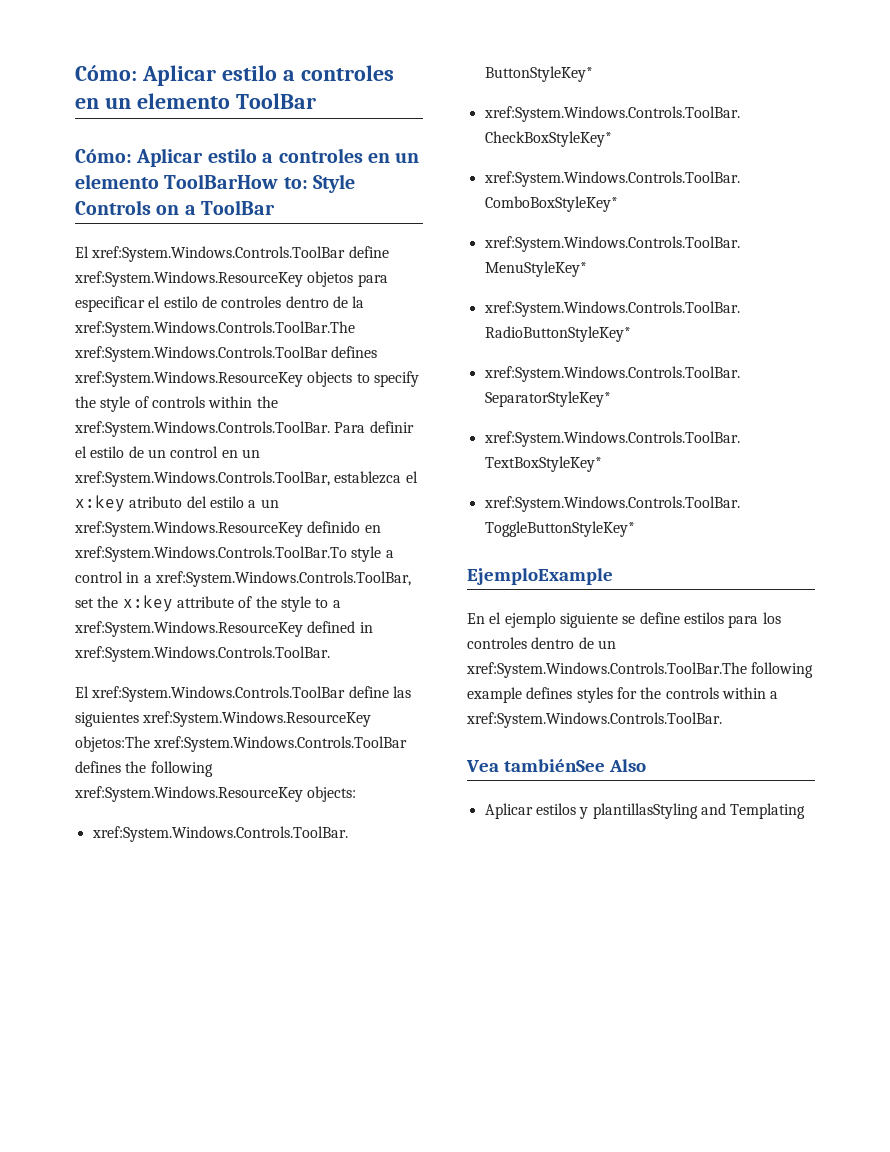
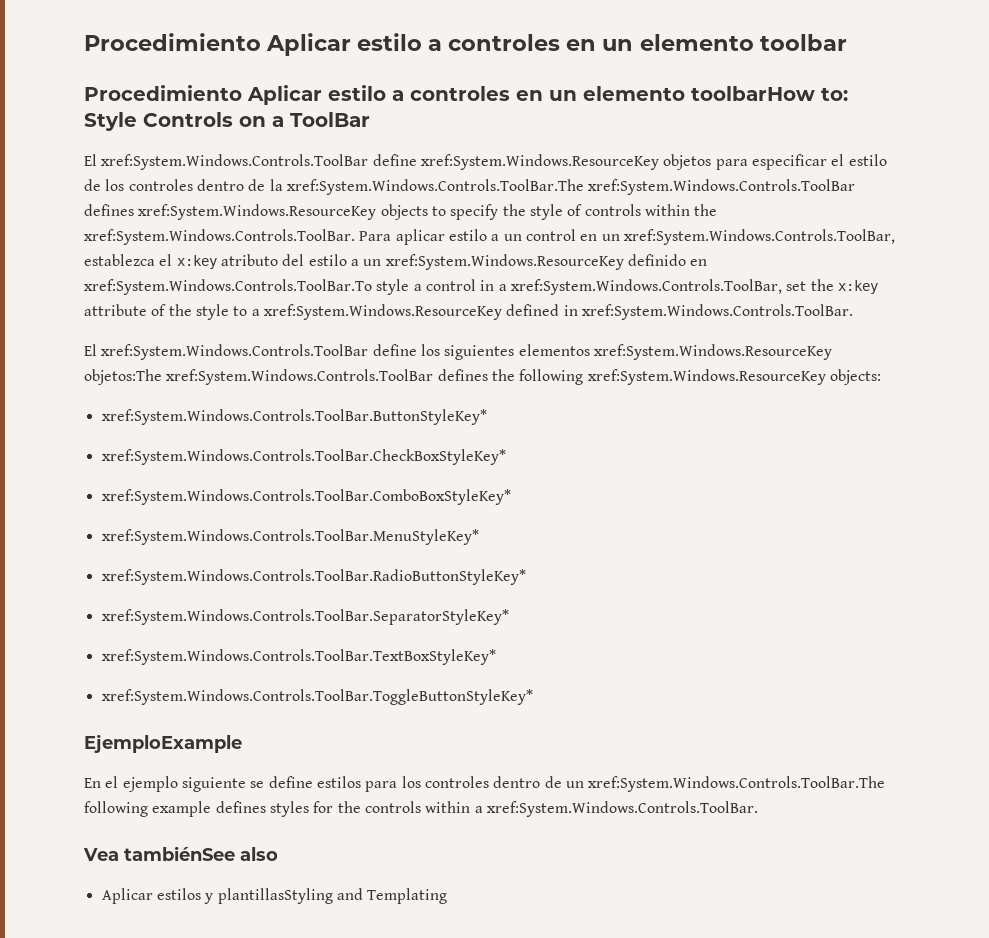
[75,65,394,86] [75,93,316,109] [75,148,420,167] [75,174,279,189] Cómo: Aplicar estilo a controles en un elemento ToolBar // Cómo: Aplicar estilo a controles en un elemento ToolBarHow -> [84,33,847,56] [84,85,815,105] Procedimiento Aplicar estilo a controles en un elemento toolbar // Procedimiento Aplicar estilo a controles en un elemento toolbarHow
(217, 302) none -> [105,179,125,191] los
[369,421,414,433] [75,446,144,458] definir el estilo de -> [395,229,500,245] aplicar estilo a
[392,686,411,698] [75,712,139,727] las siguientes -> [420,344,590,360] los siguientes elementos
[608,759,646,772] Also -> [240,847,278,861] also

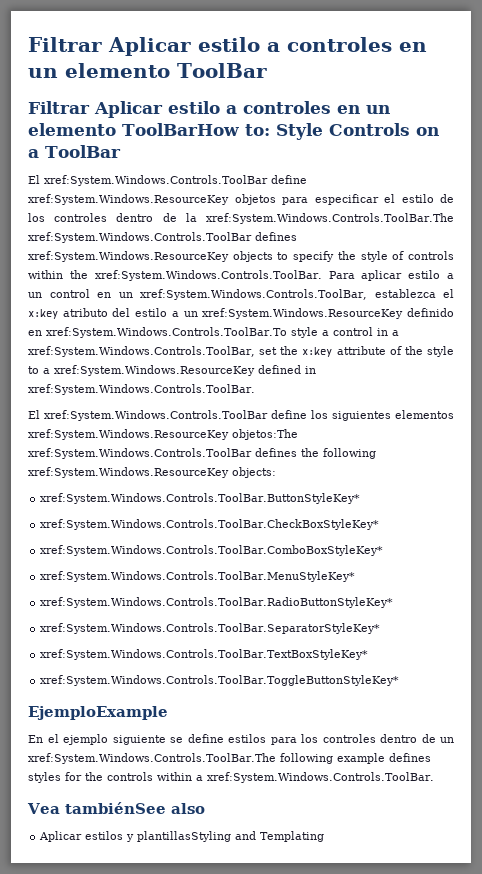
[84,33,847,56] [84,85,815,105] Procedimiento Aplicar estilo a controles en un elemento toolbar // Procedimiento Aplicar estilo a controles en un elemento toolbarHow -> [28,37,427,56] [28,63,267,78] [28,101,390,118] [28,123,239,136] Filtrar Aplicar estilo a controles en un elemento ToolBar // Filtrar Aplicar estilo a controles en un elemento ToolBarHow

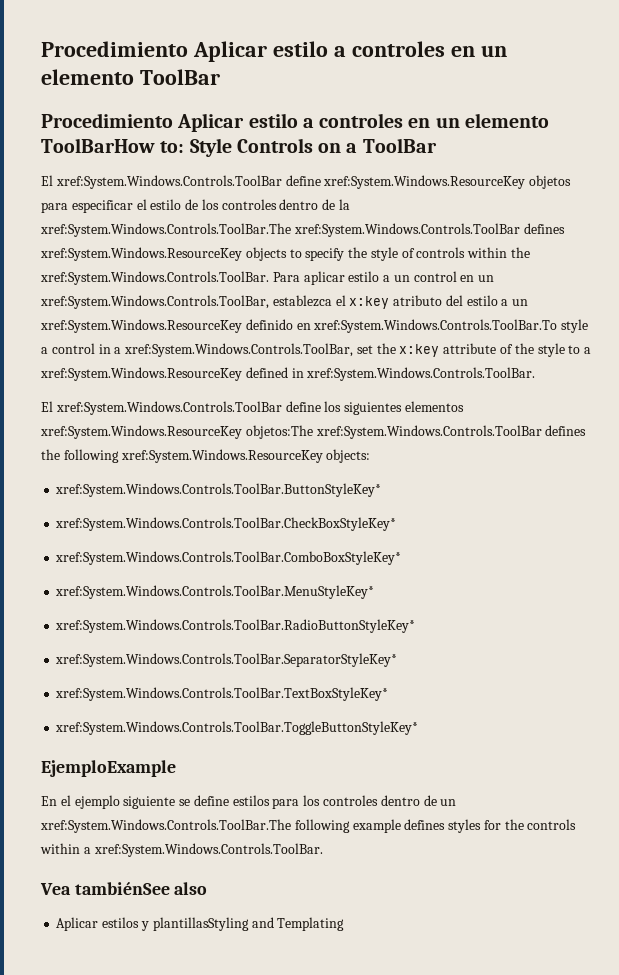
[28,37,102,52] Filtrar -> [41,41,188,57] Procedimiento
[28,101,90,114] Filtrar -> [41,113,173,128] Procedimiento

